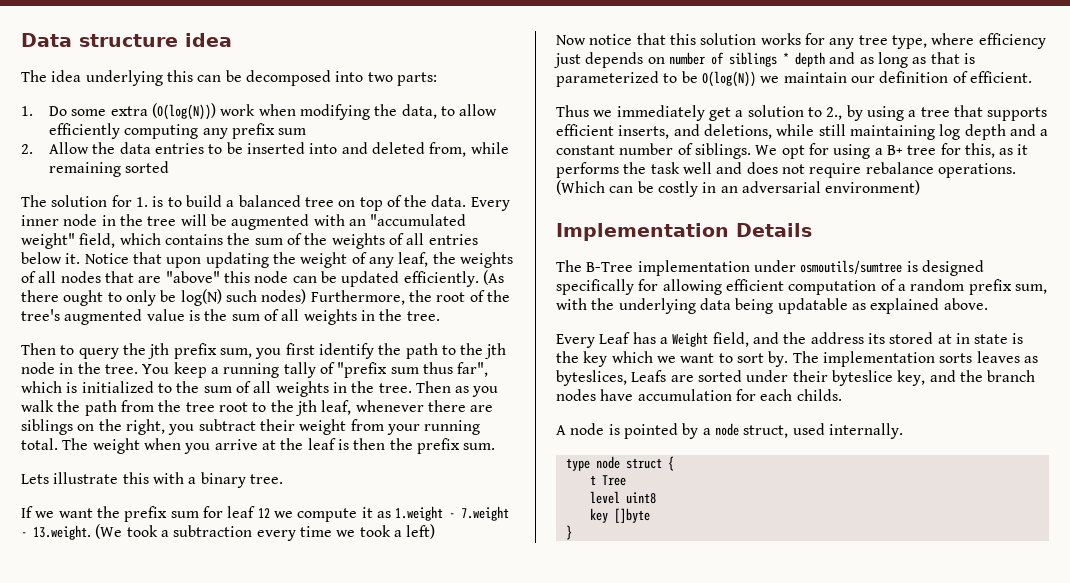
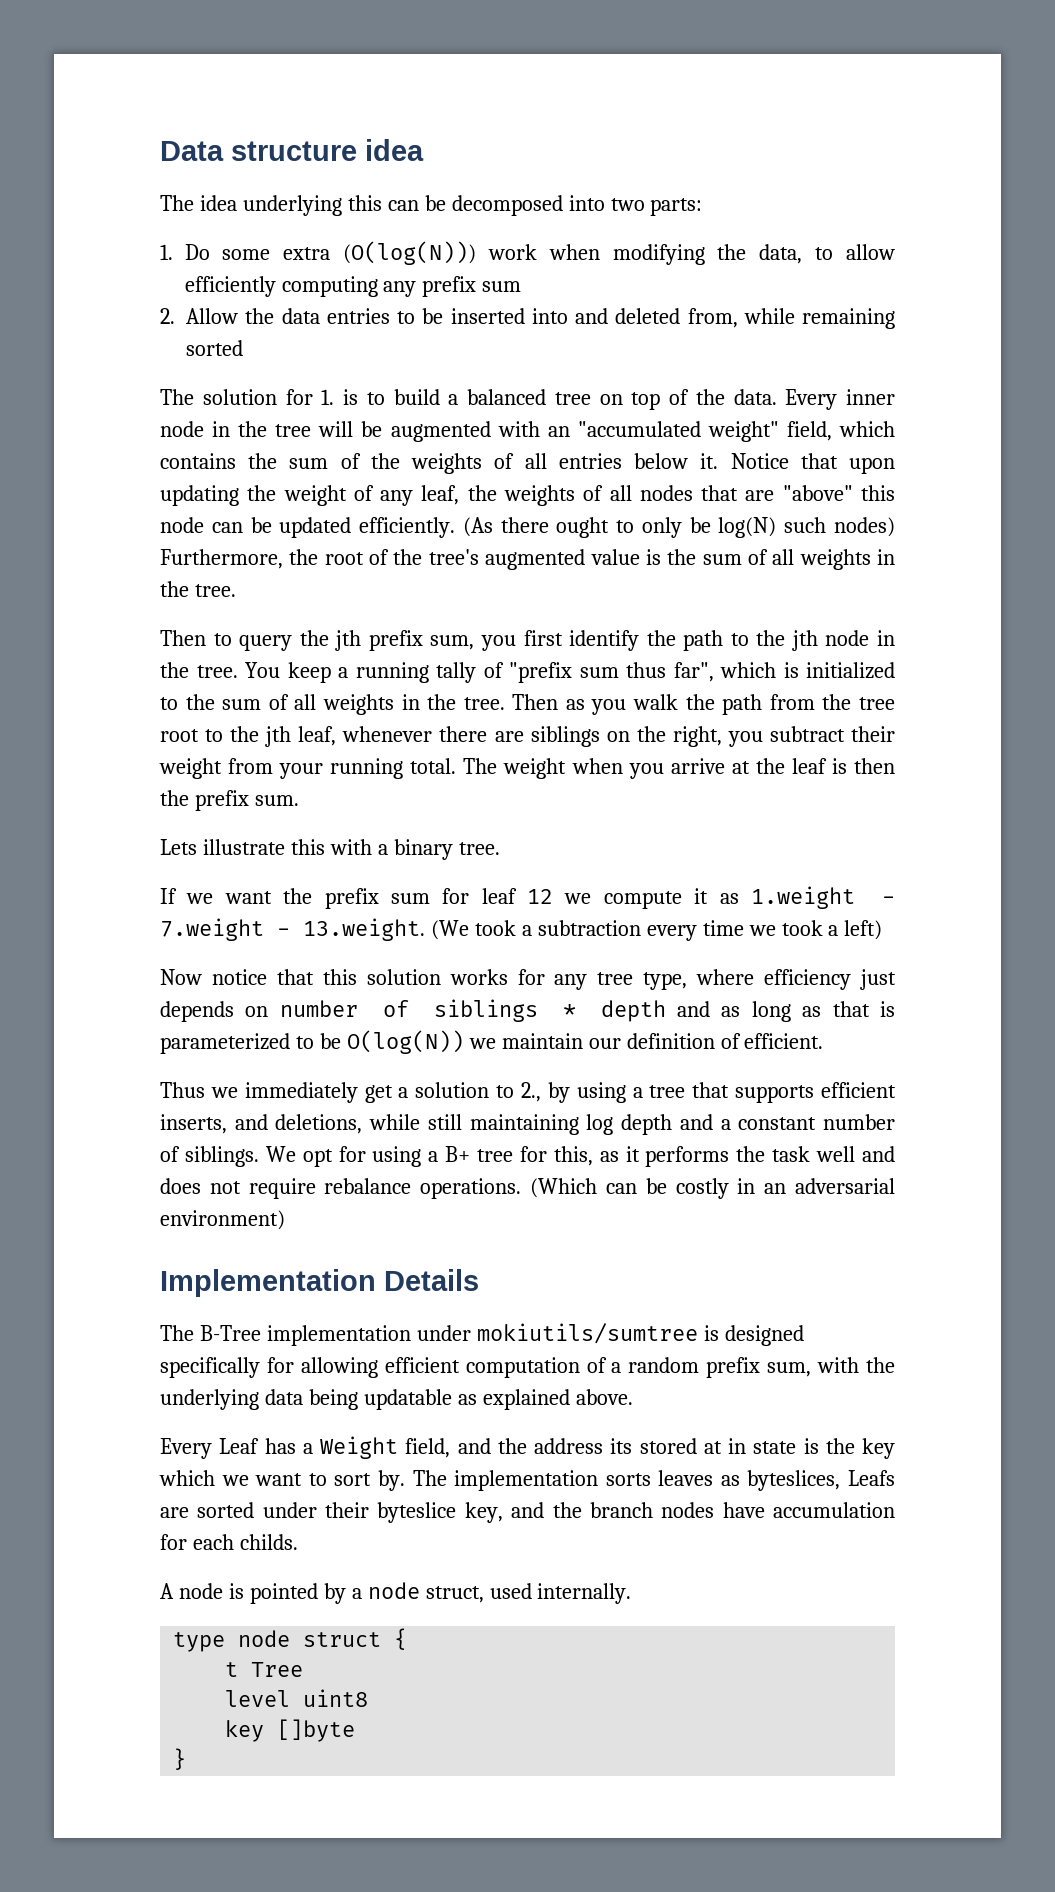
[800,260,903,274] osmoutils/sumtree -> [476,1323,698,1344] mokiutils/sumtree

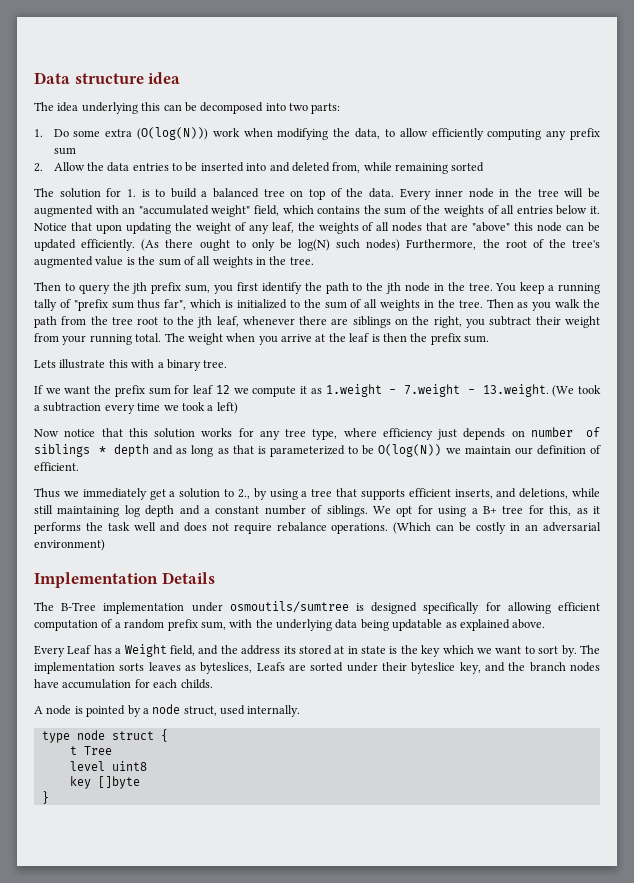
[476,1323,698,1344] mokiutils/sumtree -> [229,601,349,613] osmoutils/sumtree

